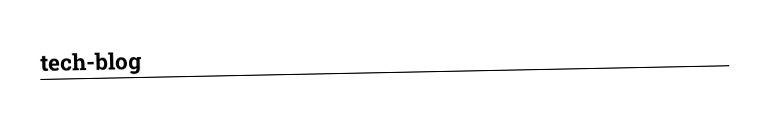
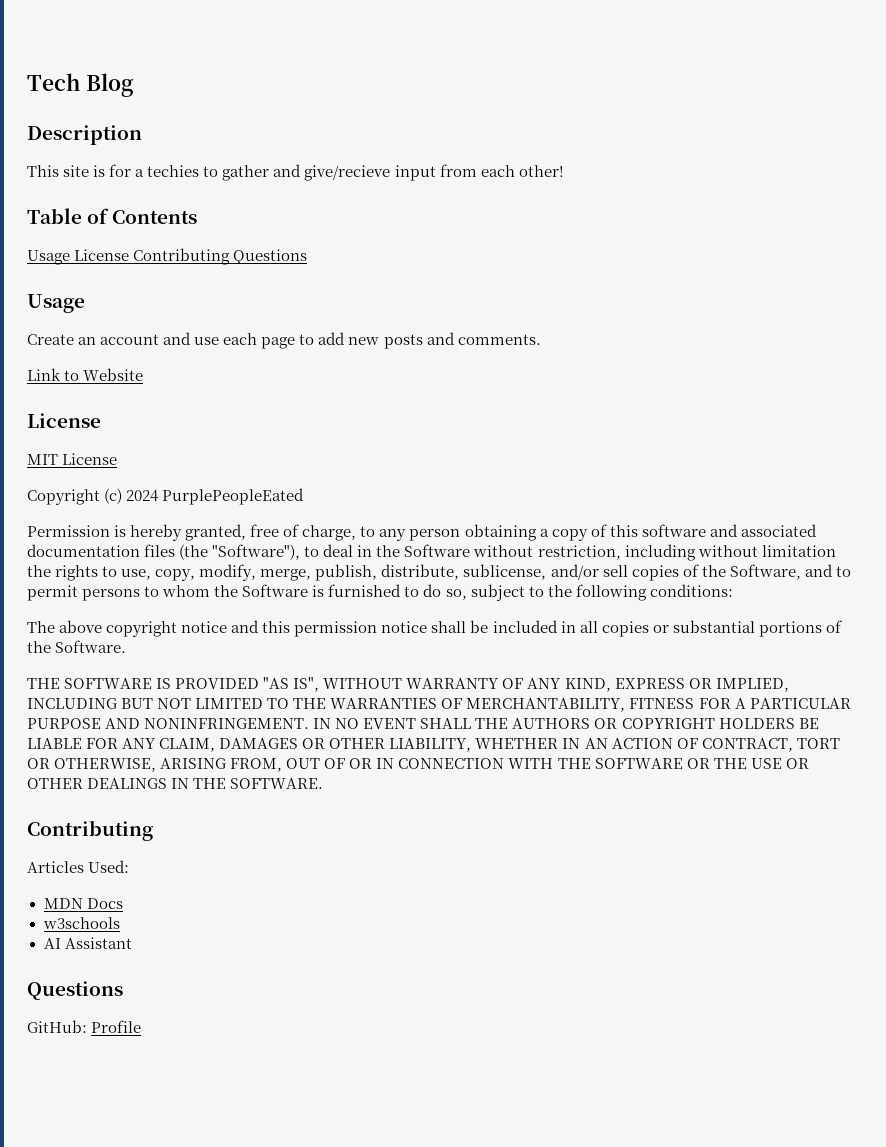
[39,50,143,76] tech-blog -> [27,73,134,97] [27,125,142,145] [27,164,564,181] [27,208,198,224] [27,248,308,265] [27,294,85,313] [27,332,541,349] [27,368,144,381] [27,413,101,428] [27,453,118,465] [27,488,305,505] [27,524,817,541] [27,544,836,561] [27,564,851,581] [27,584,733,601] [27,620,842,637] [27,640,127,653] [27,677,789,692] [27,698,851,712] [27,718,819,729] [27,738,840,752] [27,758,809,772] [27,778,324,789] [27,820,153,841] [27,860,130,873] [43,898,123,909] [42,917,120,929] [43,937,132,949] [27,981,123,1000] [27,1020,142,1033] Tech Blog // Description // This site is for a techies to gather and give/recieve input from each other! // Table of Contents // Usage License Contributing Questions // Usage // Create an account and use each page to add new posts and comments. // Link to Website // License // MIT License // Copyright (c) 2024 PurplePeopleEated // Permission is hereby granted, free of charge, to any person obtaining a copy of this software and associated documentation files (the "Software"), to deal in the Software without restriction, including without limitation the rights to use, copy, modify, merge, publish, distribute, sublicense, and/or sell copies of the Software, and to permit persons to whom the Software is furnished to do so, subject to the following conditions: // The above copyright notice and this permission notice shall be included in all copies or substantial portions of the Software. // THE SOFTWARE IS PROVIDED "AS IS", WITHOUT WARRANTY OF ANY KIND, EXPRESS OR IMPLIED, INCLUDING BUT NOT LIMITED TO THE WARRANTIES OF MERCHANTABILITY, FITNESS FOR A PARTICULAR PURPOSE AND NONINFRINGEMENT. IN NO EVENT SHALL THE AUTHORS OR COPYRIGHT HOLDERS BE LIABLE FOR ANY CLAIM, DAMAGES OR OTHER LIABILITY, WHETHER IN AN ACTION OF CONTRACT, TORT OR OTHERWISE, ARISING FROM, OUT OF OR IN CONNECTION WITH THE SOFTWARE OR THE USE OR OTHER DEALINGS IN THE SOFTWARE. // Contributing // Articles Used: // MDN Docs // w3schools // AI Assistant // Questions // GitHub: Profile

